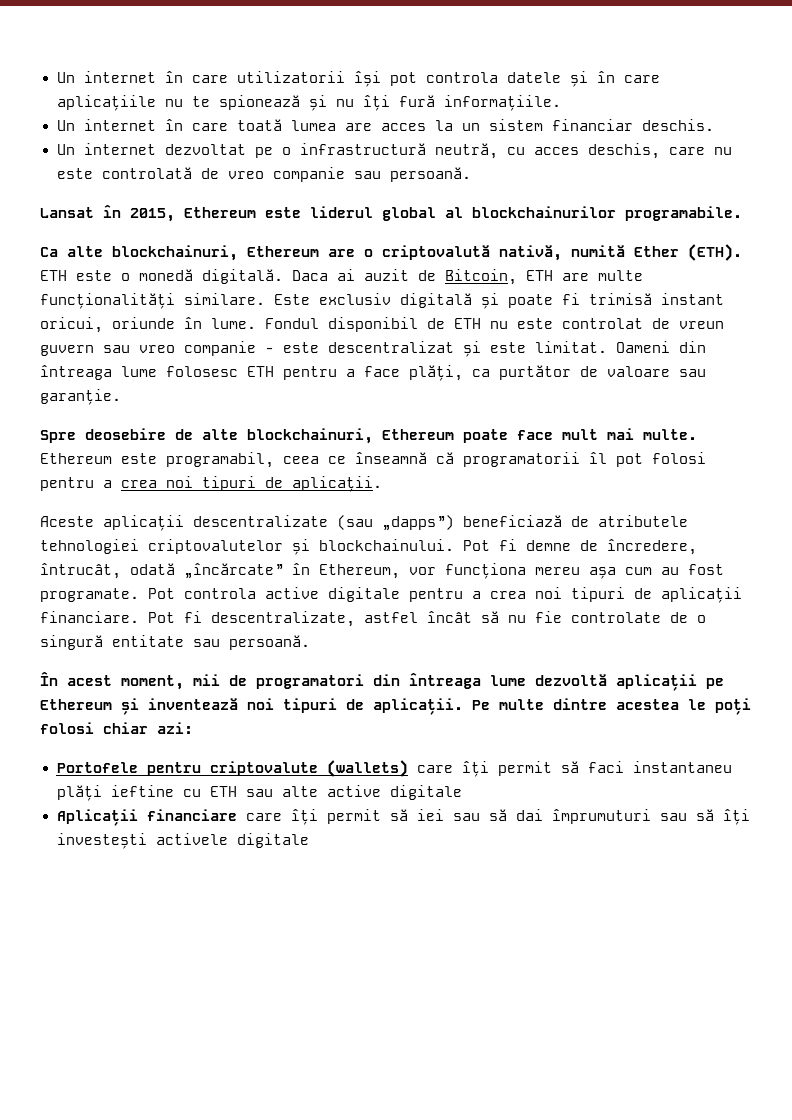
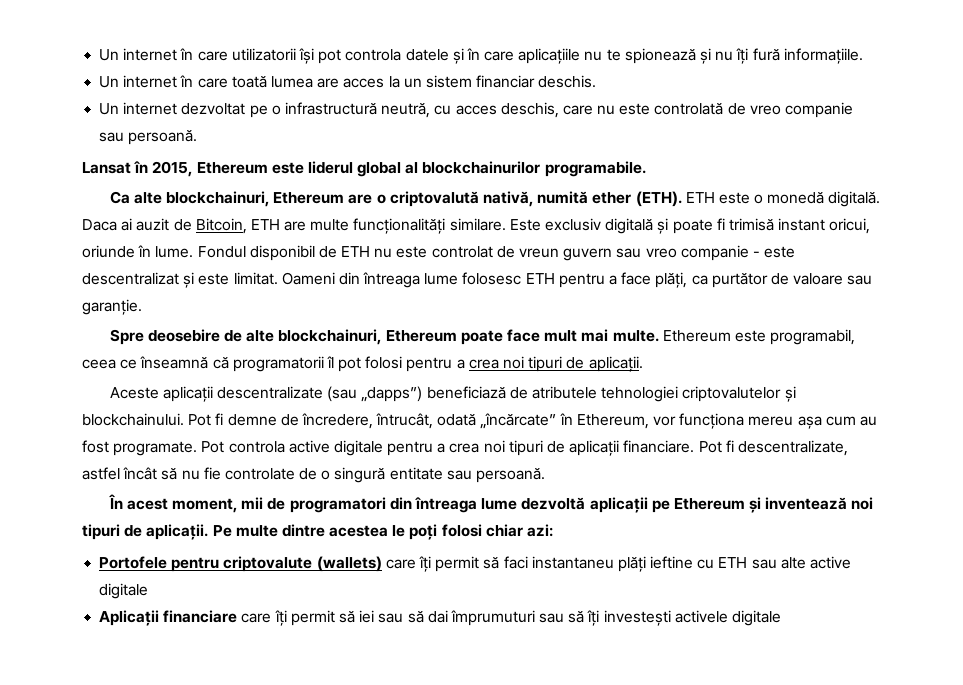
[634,246,679,257] Ether -> [592,192,632,204] ether

